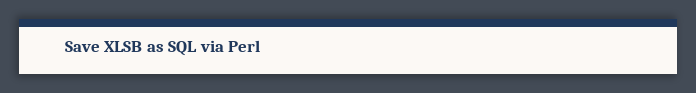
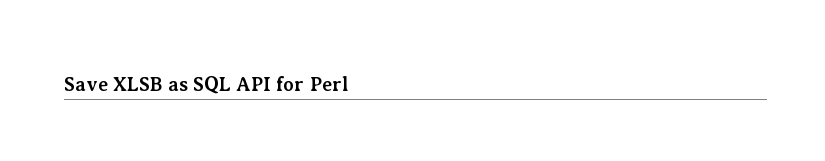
[199,40,224,52] via -> [236,76,305,91] API for

